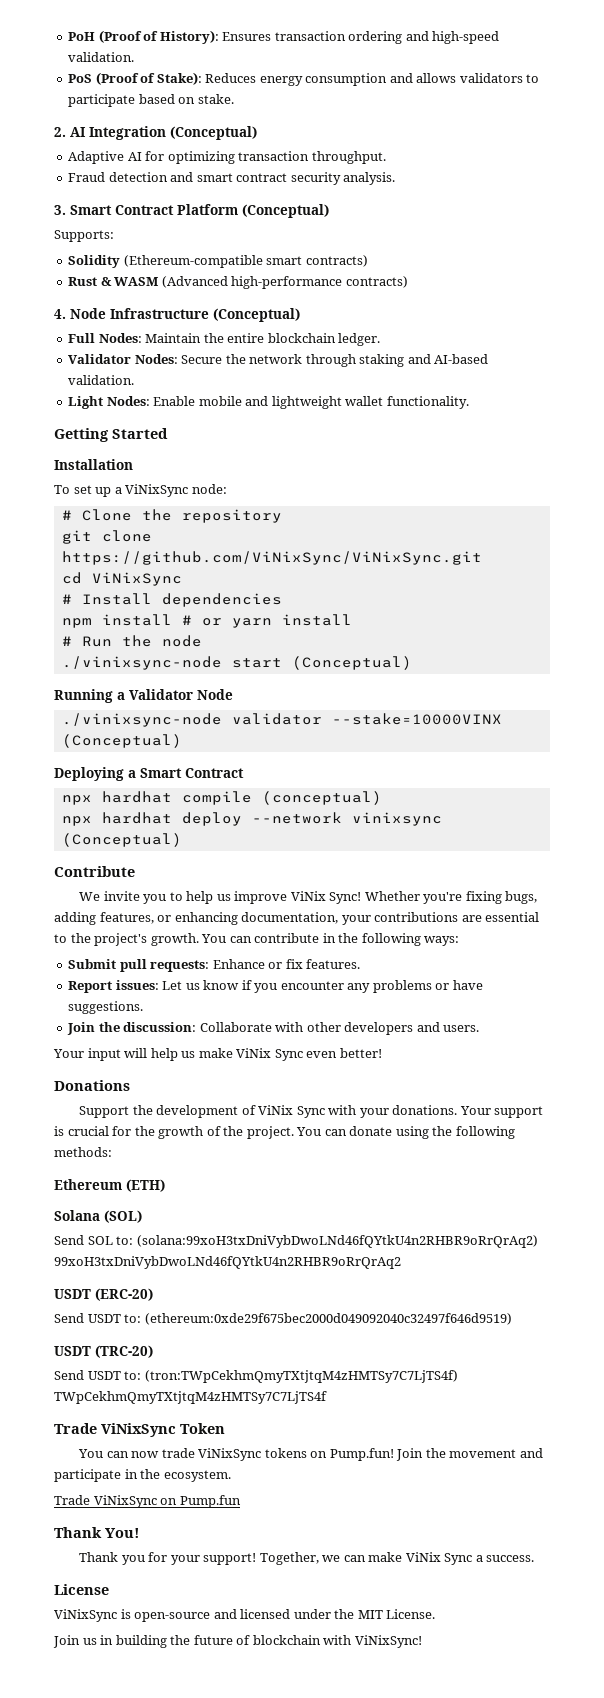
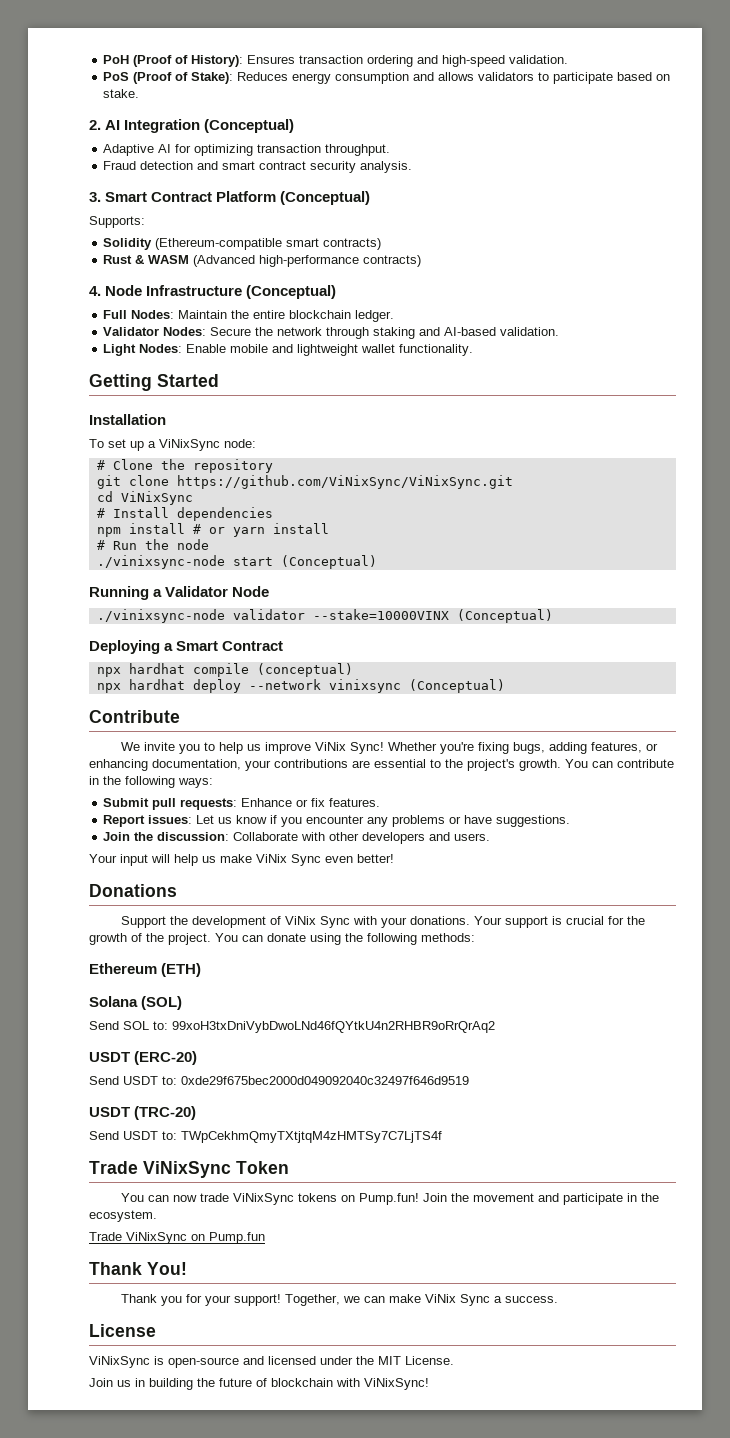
[136,1235,538,1248] (solana:99xoH3txDniVybDwoLNd46fQYtkU4n2RHBR9oRrQrAq2) -> (168, 1025) none
[144,1313,512,1325] (ethereum:0xde29f675bec2000d049092040c32497f646d9519) -> [181,1076,469,1085] 0xde29f675bec2000d049092040c32497f646d9519
[144,1370,458,1383] (tron:TWpCekhmQmyTXtjtqM4zHMTSy7C7LjTS4f) -> (177, 1135) none

